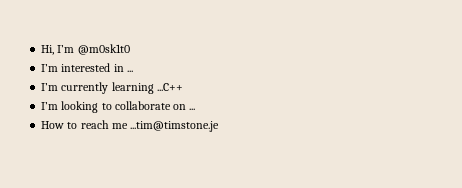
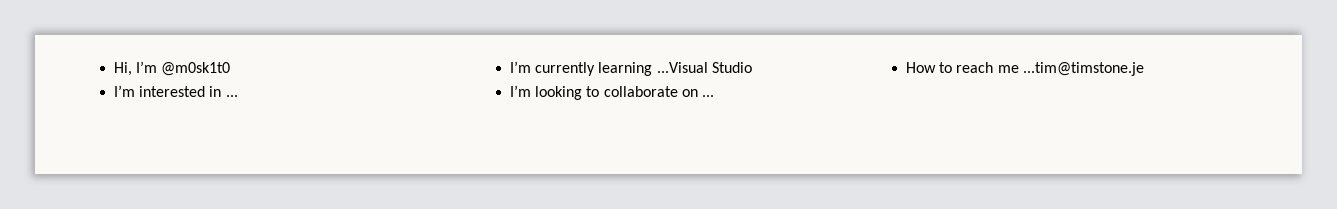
[156,83,183,91] ...C++ -> [656,62,752,73] ...Visual Studio

